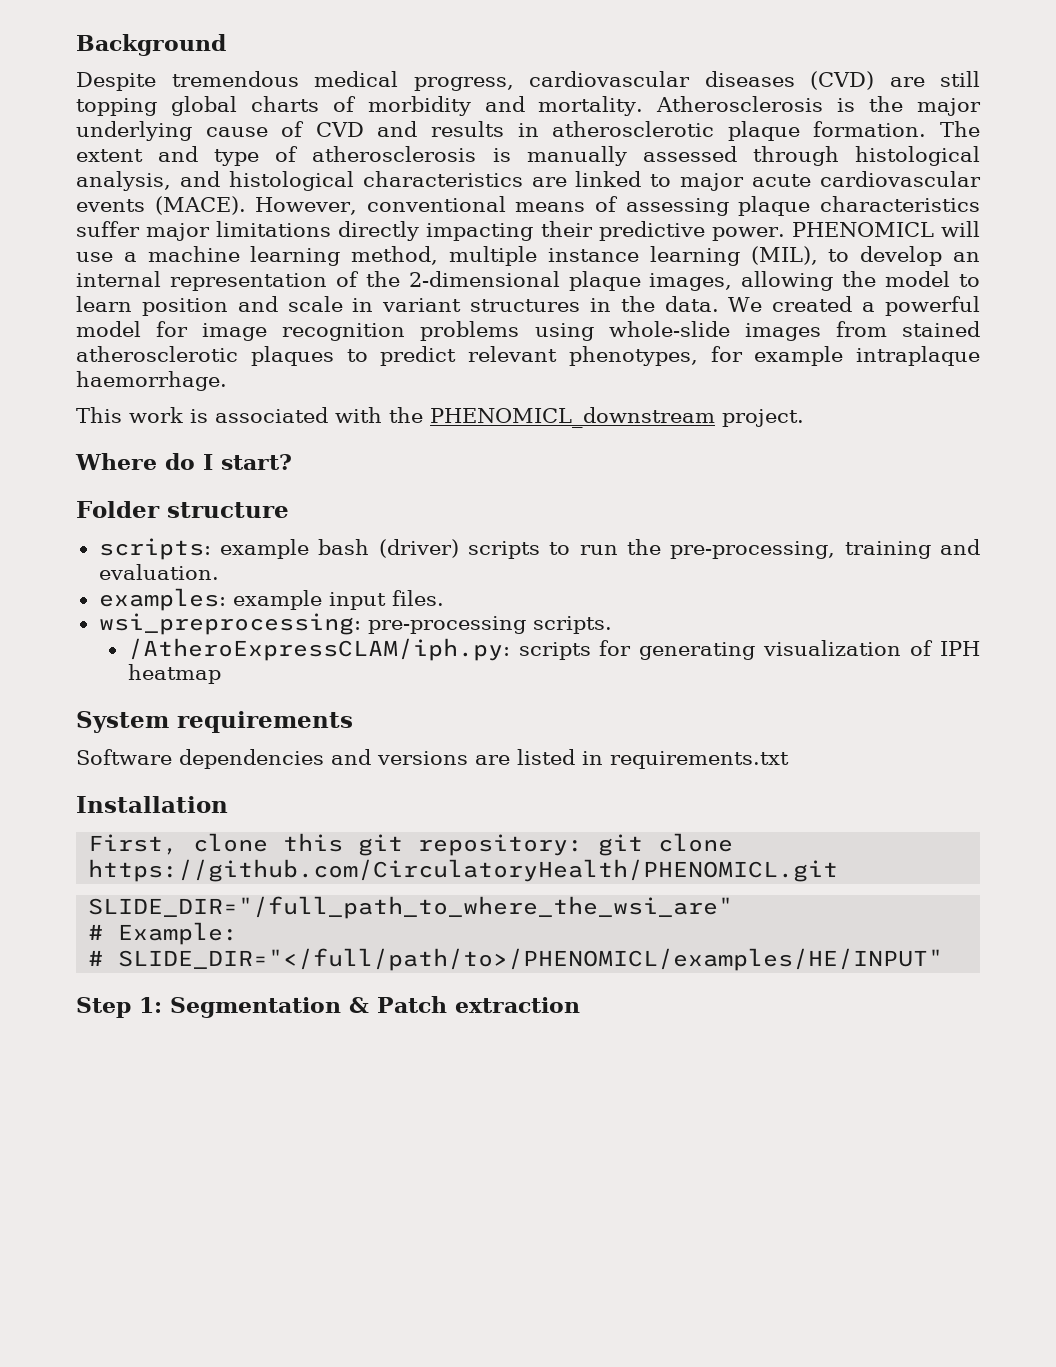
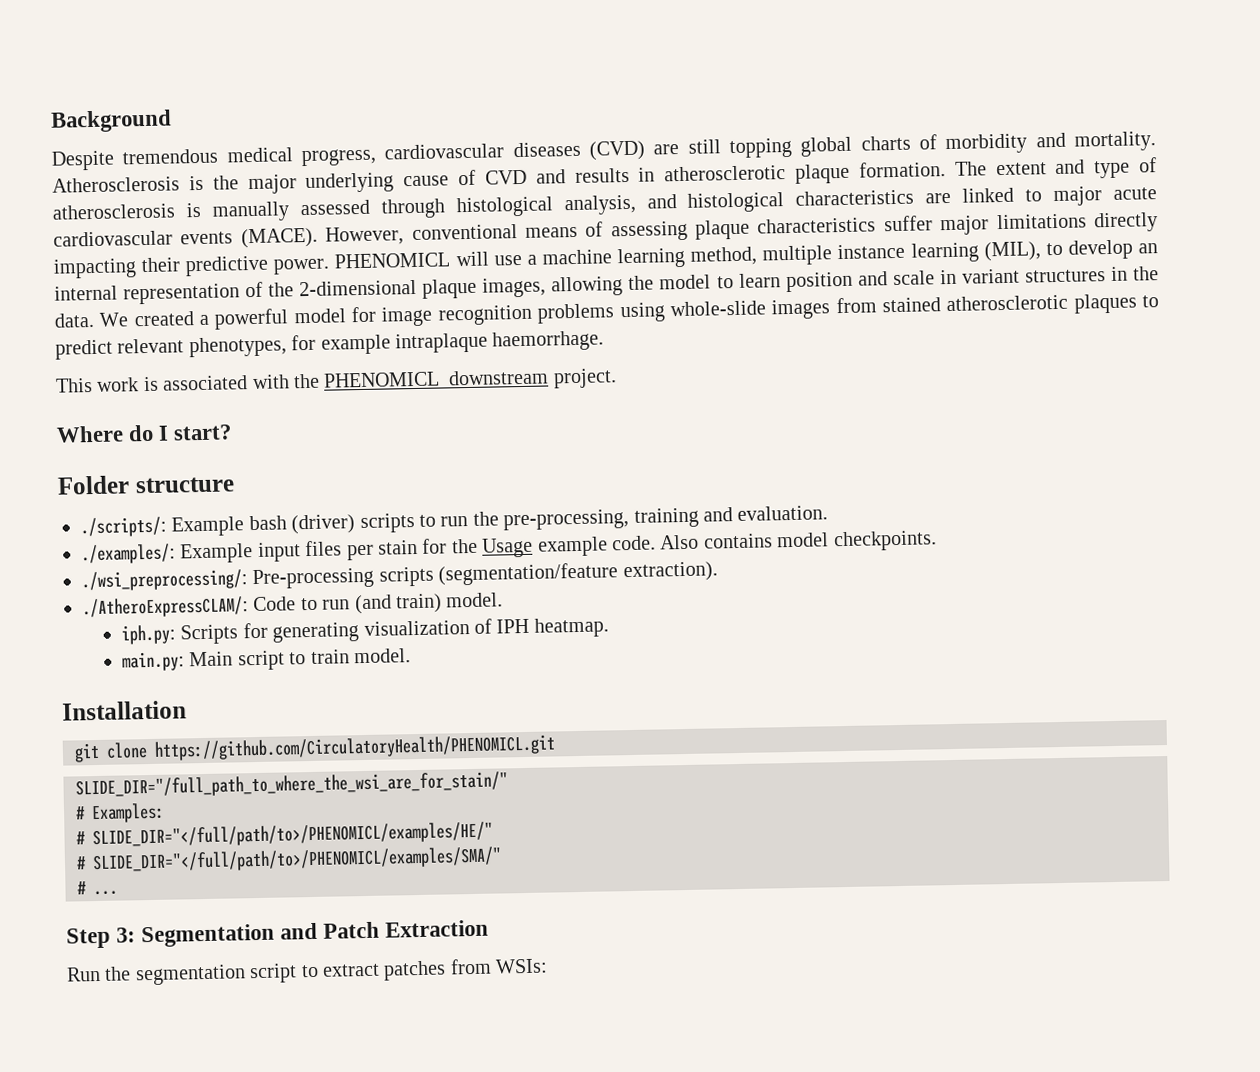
[98,538,309,560] scripts: example -> [80,516,245,538] ./scripts/: Example
[98,588,444,611] [98,613,612,635] [127,638,591,661] examples: example input files. // wsi_preprocessing: pre-processing scripts. // /AtheroExpressCLAM/iph.py: scripts -> [81,530,937,565] [81,561,718,592] [82,592,504,619] [120,624,239,645] ./examples/: Example input files per stain for the Usage example code. Also contains model checkpoints. // ./wsi_preprocessing/: Pre-processing scripts (segmentation/feature extraction). // ./AtheroExpressCLAM/: Code to run (and train) model. // iph.py: Scripts
[127,664,221,684] [76,711,353,733] [76,749,789,769] [76,796,228,813] [88,833,584,856] heatmap // System requirements // Software dependencies and versions are listed in requirements.txt // Installation // First, clone this git repository: -> [533,617,609,638] [121,648,411,672] [62,700,187,721] heatmap. // main.py: Main script to train model. // Installation //
[88,896,734,919] [88,922,239,945] [88,948,944,971] [76,996,580,1018] SLIDE_DIR="/full_path_to_where_the_wsi_are" // # Example: // # SLIDE_DIR="</full/path/to>/PHENOMICL/examples/HE/INPUT" // Step 1: Segmentation & Patch extraction -> [75,771,508,799] [75,802,165,824] [76,821,493,849] [76,846,502,874] [77,881,118,896] [66,919,490,949] [66,958,549,986] SLIDE_DIR="/full_path_to_where_the_wsi_are_for_stain/" // # Examples: // # SLIDE_DIR="</full/path/to>/PHENOMICL/examples/HE/" // # SLIDE_DIR="</full/path/to>/PHENOMICL/examples/SMA/" // # ... // Step 3: Segmentation and Patch Extraction // Run the segmentation script to extract patches from WSIs:

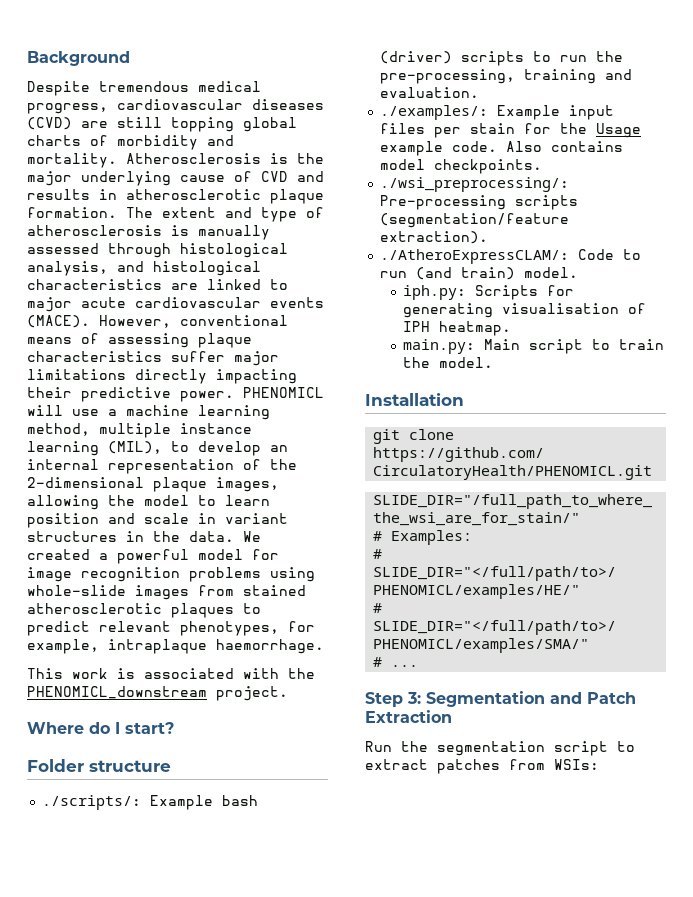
[320,334,391,355] example -> [27,639,99,654] example,
[363,620,470,636] visualization -> [502,303,620,314] visualisation
(350, 656) none -> [403,357,431,368] the

